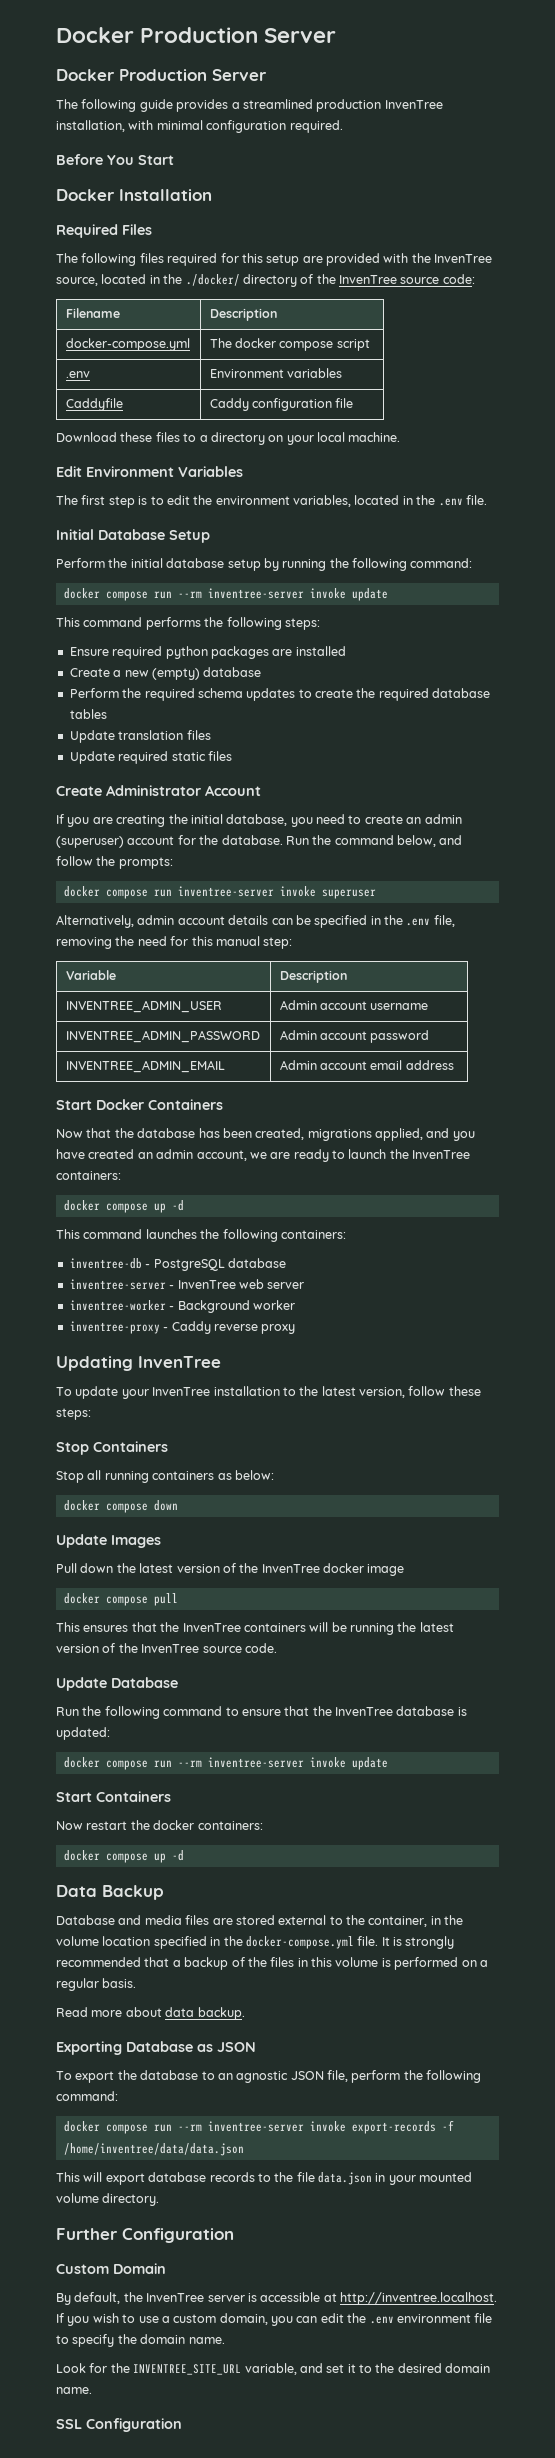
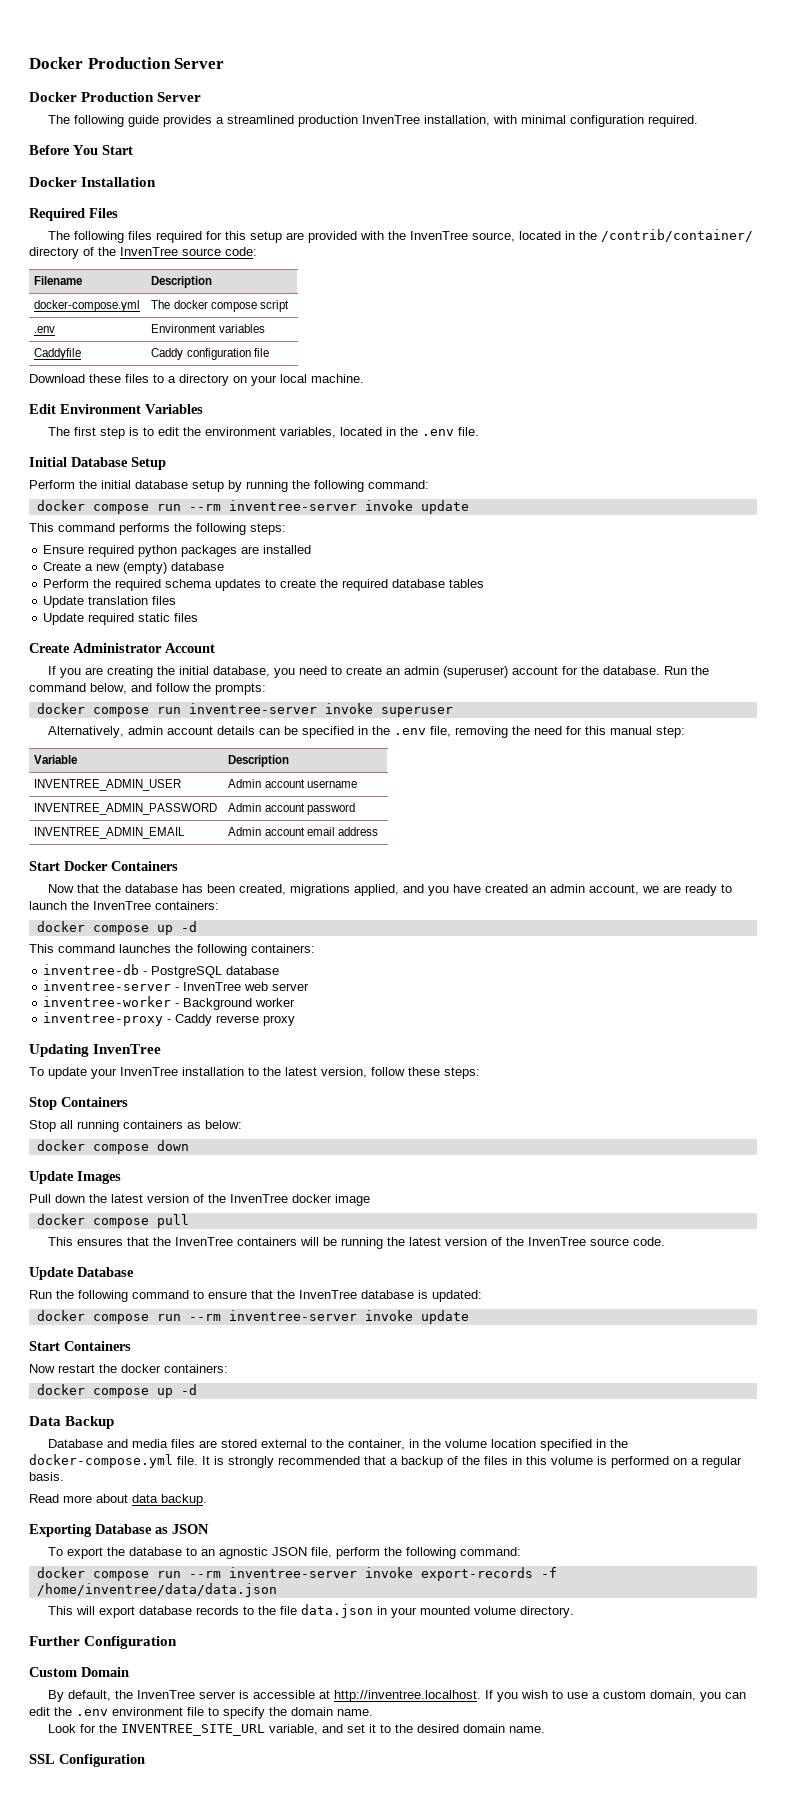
[185,274,240,286] ./docker/ -> [601,229,754,242] /contrib/container/

